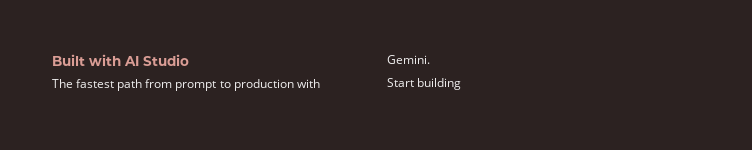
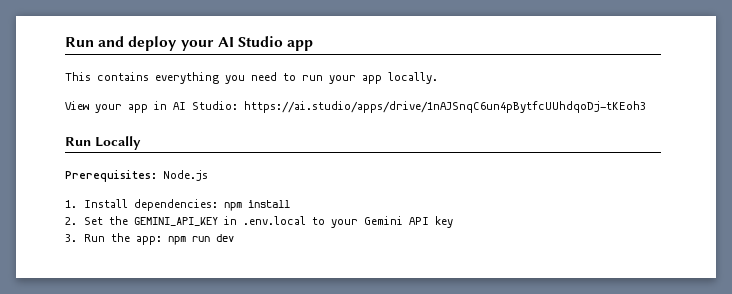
[52,54,189,66] [52,79,320,91] [387,55,430,64] [387,78,462,90] Built with AI Studio // The fastest path from prompt to production with Gemini. // Start building -> [65,36,314,51] [65,72,438,84] [65,101,646,113] [65,136,141,150] [65,170,208,182] [65,199,290,211] [65,216,453,228] [65,233,234,245] Run and deploy your AI Studio app // This contains everything you need to run your app locally. // View your app in AI Studio: https://ai.studio/apps/drive/1nAJSnqC6un4pBytfcUUhdqoDj-tKEoh3 // Run Locally // Prerequisites: Node.js // 1. Install dependencies: npm install // 2. Set the GEMINI_API_KEY in .env.local to your Gemini API key // 3. Run the app: npm run dev

